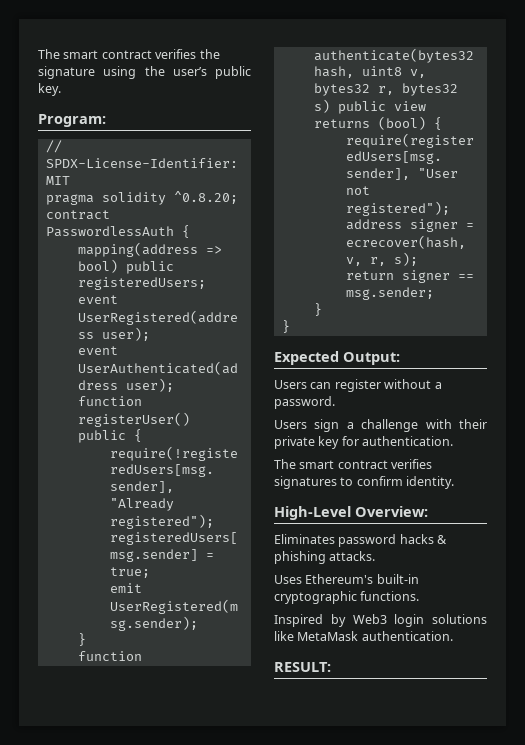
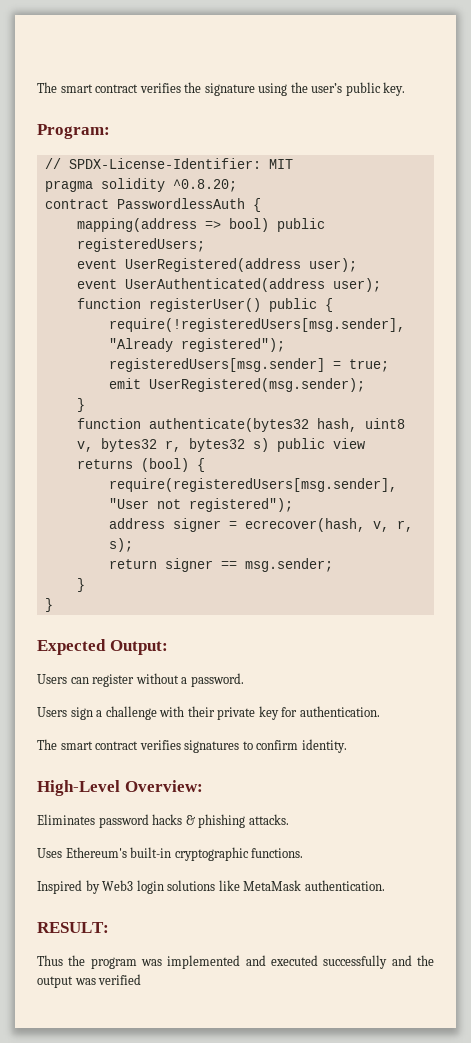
(331, 667) none -> [37,955,434,969] [37,974,142,988] // Thus the program was implemented and executed successfully and the output was verified

